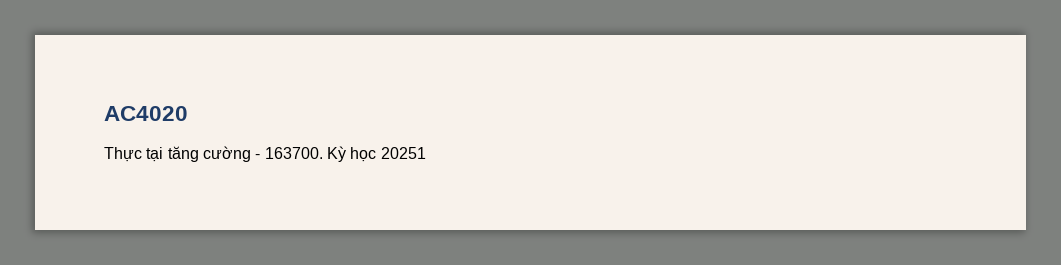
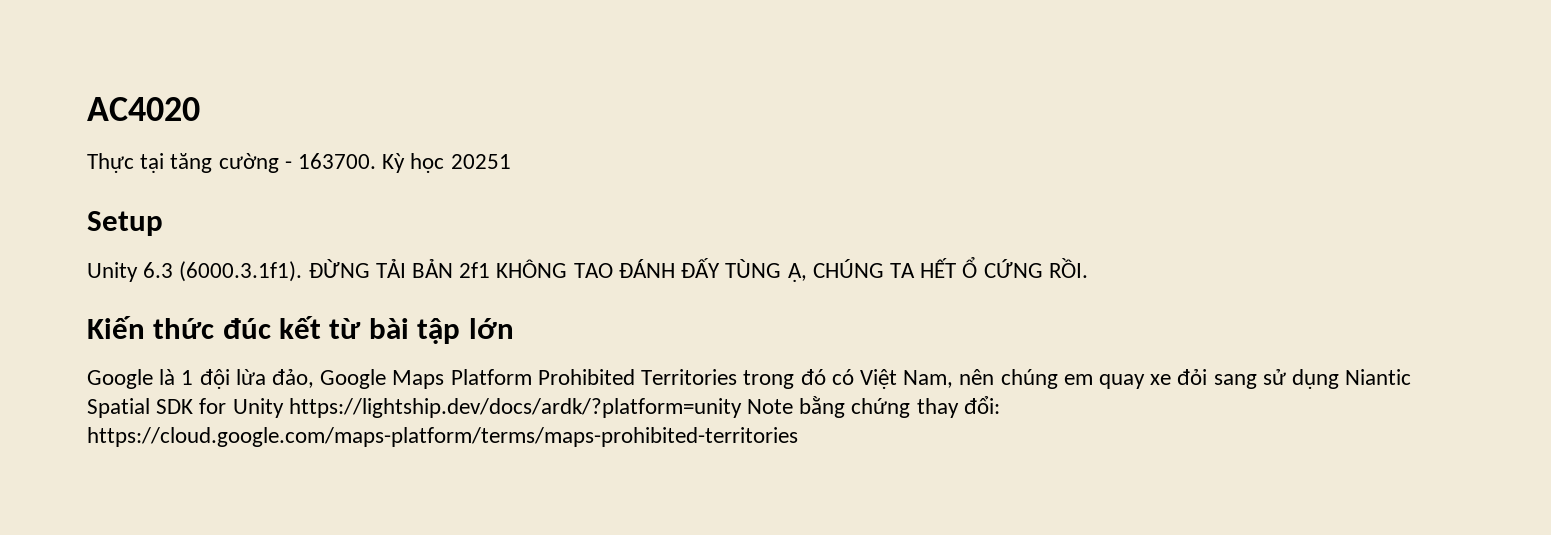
(426, 153) none -> [87,211,163,236] [87,257,1088,282] [87,316,514,344] [87,369,1412,389] [87,396,1000,418] [87,427,798,447] // Setup // Unity 6.3 (6000.3.1f1). ĐỪNG TẢI BẢN 2f1 KHÔNG TAO ĐÁNH ĐẤY TÙNG Ạ, CHÚNG TA HẾT Ổ CỨNG RỒI. // Kiến thức đúc kết từ bài tập lớn // Google là 1 đội lừa đảo, Google Maps Platform Prohibited Territories trong đó có Việt Nam, nên chúng em quay xe đỏi sang sử dụng Niantic Spatial SDK for Unity https://lightship.dev/docs/ardk/?platform=unity Note bằng chứng thay đổi: https://cloud.google.com/maps-platform/terms/maps-prohibited-territories

